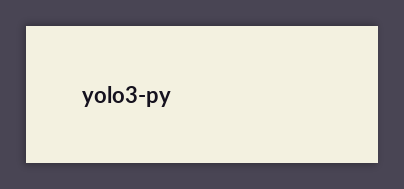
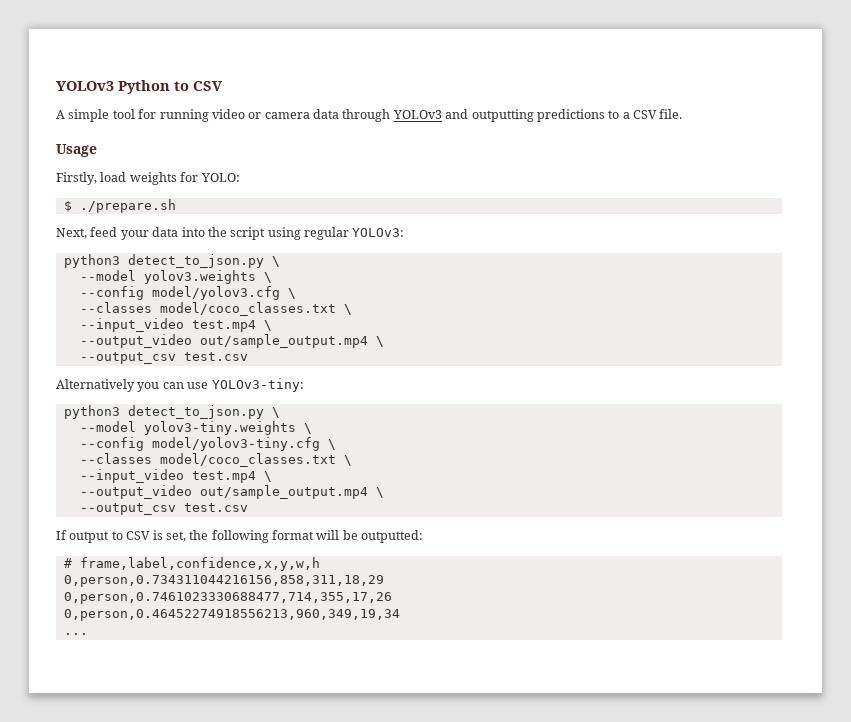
[82,86,171,107] yolo3-py -> [56,80,223,94] [56,109,683,122] [56,144,97,157] [56,172,240,185] [63,199,176,213] [56,227,405,240] [63,254,280,268] [79,270,272,284] [79,286,296,300] [79,302,352,316] [79,318,272,332] [79,334,384,348] [79,352,248,364] [56,378,304,392] [63,405,280,419] [79,421,312,435] [79,437,336,451] [79,453,352,467] [79,469,272,483] [79,485,384,499] [79,503,248,515] [56,530,424,543] [63,557,320,571] [63,575,384,587] [63,592,392,604] [63,609,400,621] [63,633,88,635] YOLOv3 Python to CSV // A simple tool for running video or camera data through YOLOv3 and outputting predictions to a CSV file. // Usage // Firstly, load weights for YOLO: // $ ./prepare.sh // Next, feed your data into the script using regular YOLOv3: // python3 detect_to_json.py \ // --model yolov3.weights \ // --config model/yolov3.cfg \ // --classes model/coco_classes.txt \ // --input_video test.mp4 \ // --output_video out/sample_output.mp4 \ // --output_csv test.csv // Alternatively you can use YOLOv3-tiny: // python3 detect_to_json.py \ // --model yolov3-tiny.weights \ // --config model/yolov3-tiny.cfg \ // --classes model/coco_classes.txt \ // --input_video test.mp4 \ // --output_video out/sample_output.mp4 \ // --output_csv test.csv // If output to CSV is set, the following format will be outputted: // # frame,label,confidence,x,y,w,h // 0,person,0.734311044216156,858,311,18,29 // 0,person,0.7461023330688477,714,355,17,26 // 0,person,0.46452274918556213,960,349,19,34 // ...

